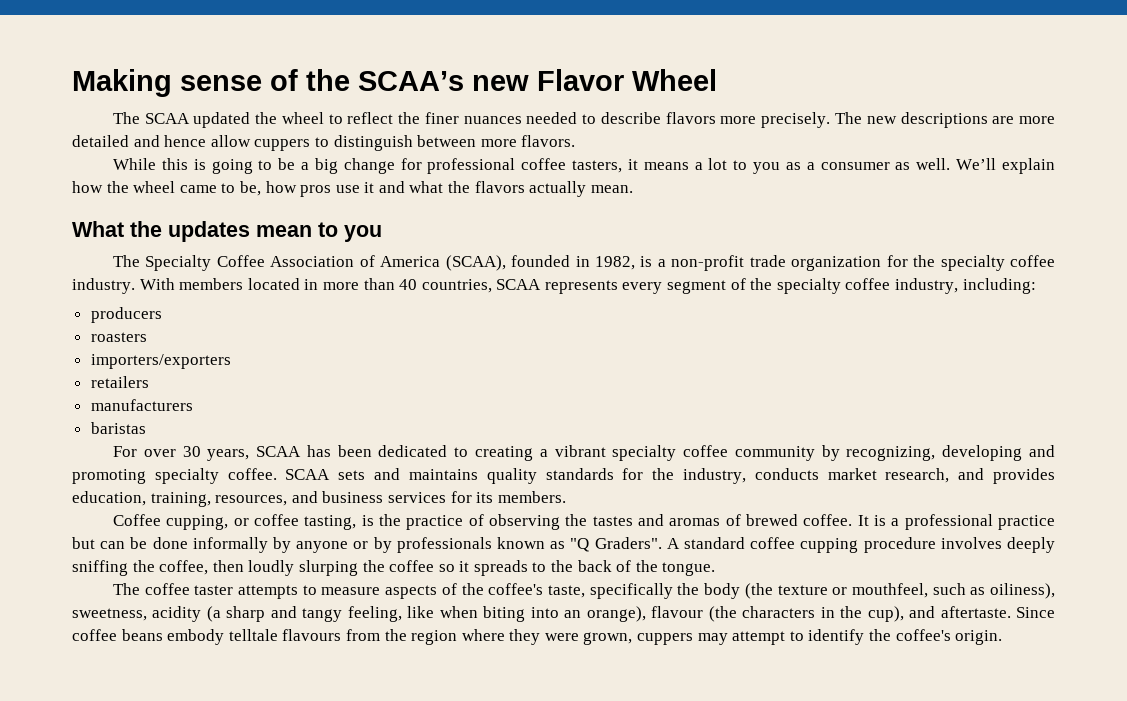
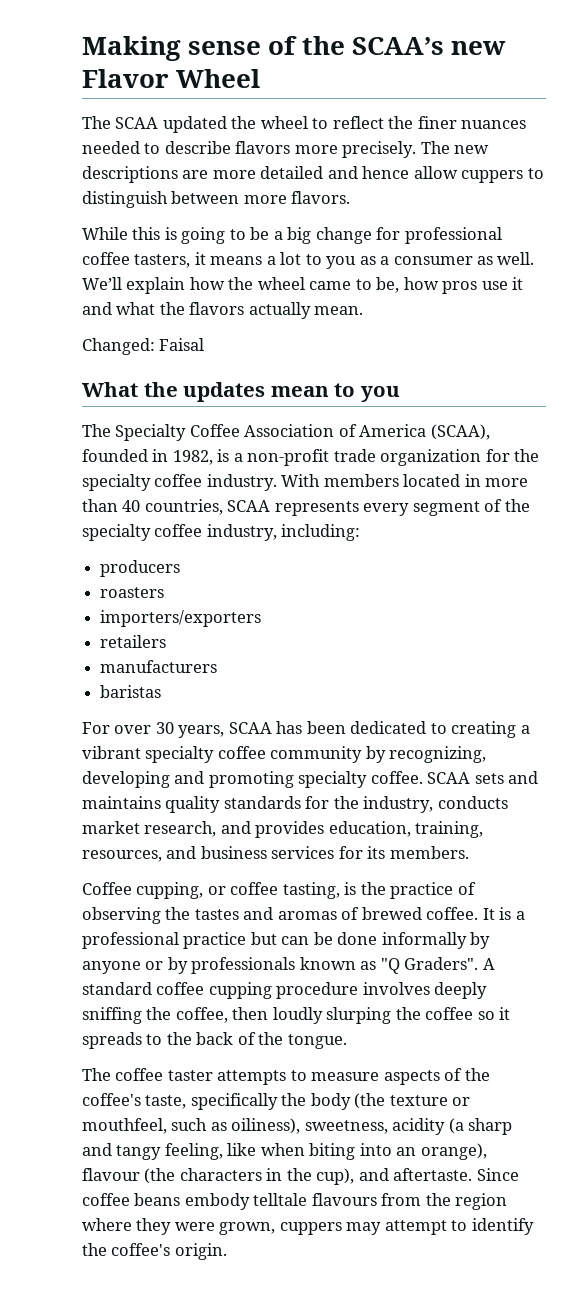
(633, 189) none -> [82,338,205,355] // Changed: Faisal

